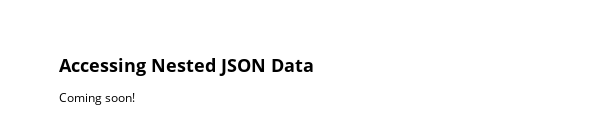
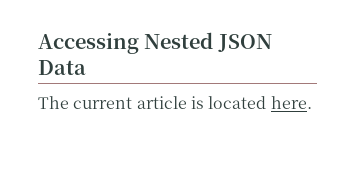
[59,93,136,105] Coming soon! -> [38,96,312,109] The current article is located here.

